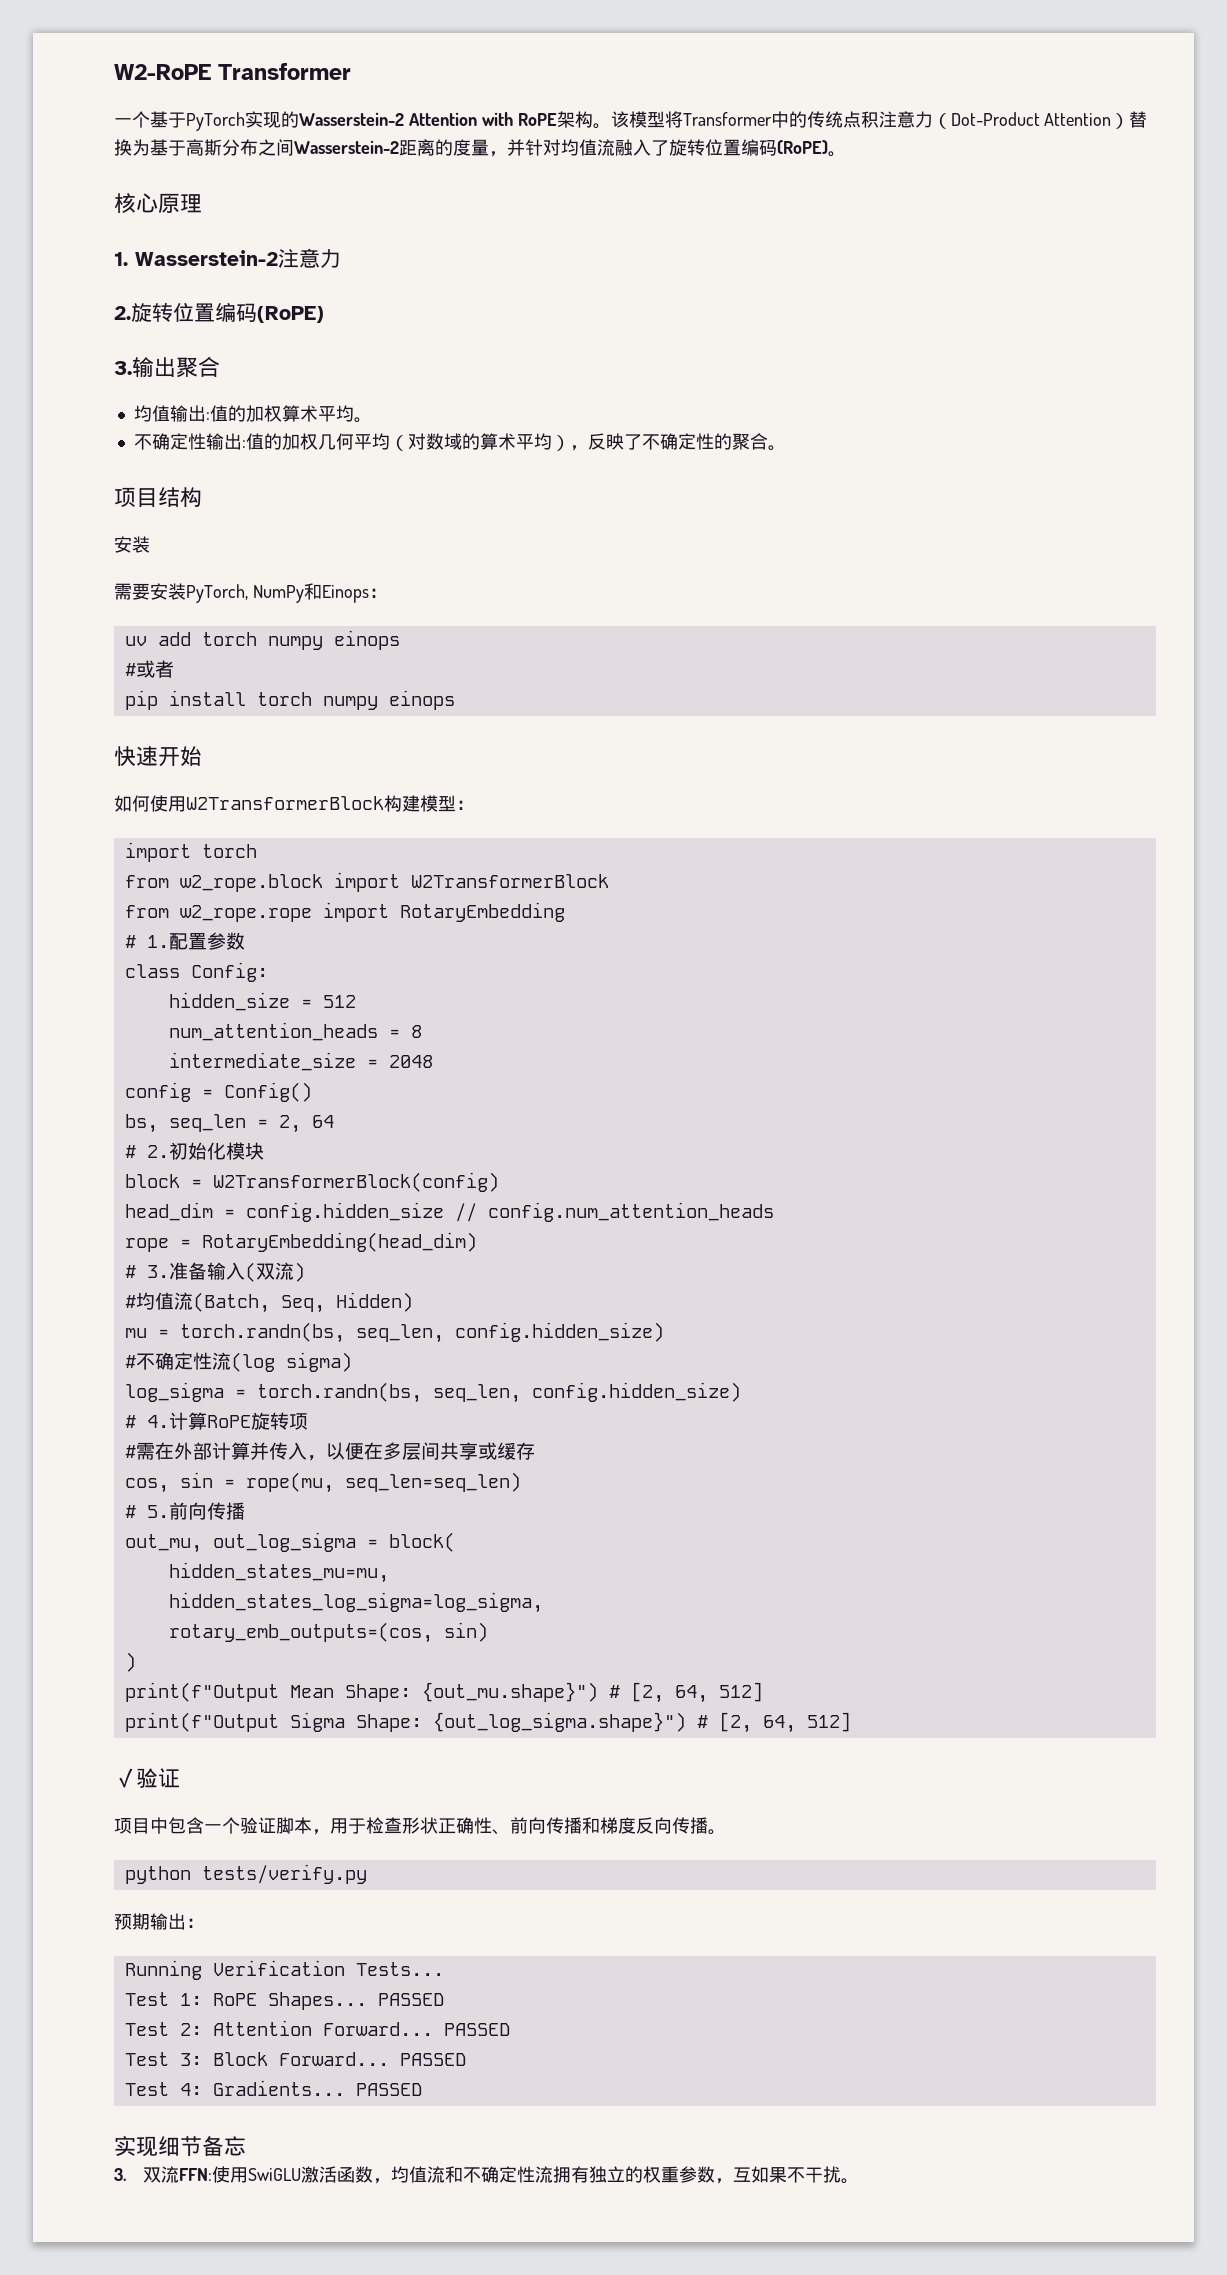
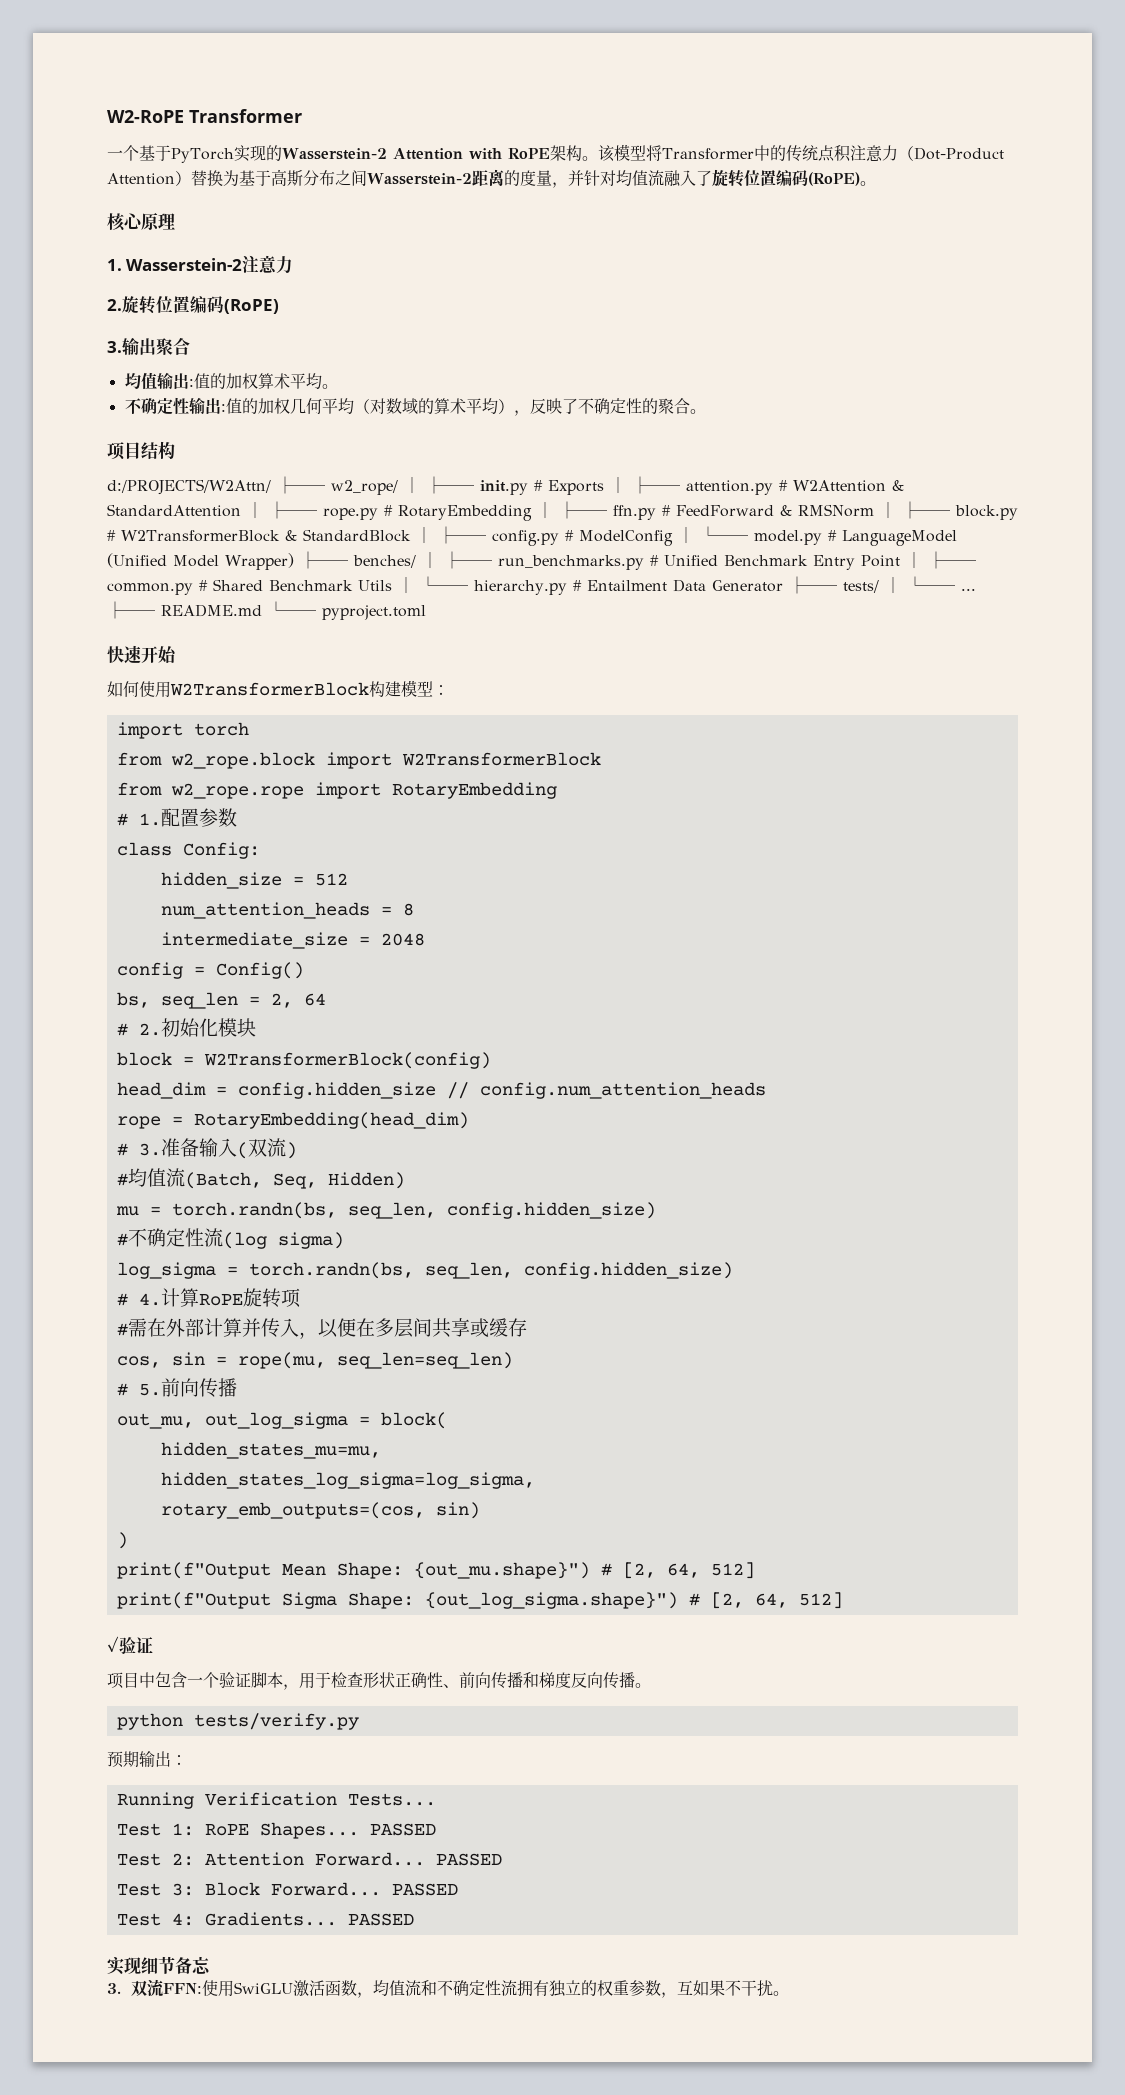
[114,536,150,553] [114,583,387,603] [124,630,400,650] [124,660,174,678] [124,690,455,710] 安装 // 需要安装PyTorch, NumPy和Einops： // uv add torch numpy einops // #或者 // pip install torch numpy einops -> [107,476,904,495] [107,501,1018,521] [107,526,957,546] [107,551,976,570] [107,576,976,595] [107,601,426,620] d:/PROJECTS/W2Attn/ ├── w2_rope/ │ ├── init.py # Exports │ ├── attention.py # W2Attention & StandardAttention │ ├── rope.py # RotaryEmbedding │ ├── ffn.py # FeedForward & RMSNorm │ ├── block.py # W2TransformerBlock & StandardBlock │ ├── config.py # ModelConfig │ └── model.py # LanguageModel (Unified Model Wrapper) ├── benches/ │ ├── run_benchmarks.py # Unified Benchmark Entry Point │ ├── common.py # Shared Benchmark Utils │ └── hierarchy.py # Entailment Data Generator ├── tests/ │ └── ... ├── README.md └── pyproject.toml

